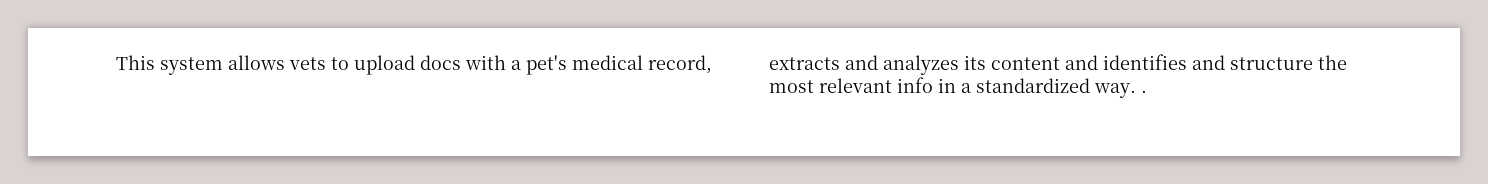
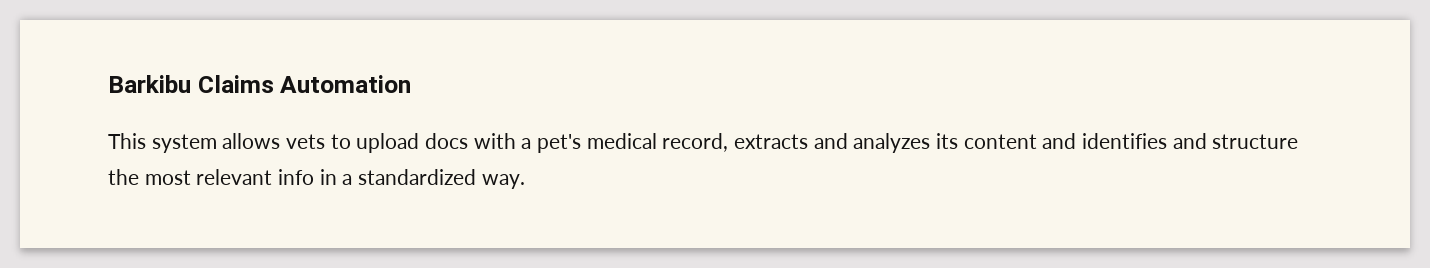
(116, 62) none -> [108,75,412,93] Barkibu Claims Automation //
[1141,90,1147,93] . -> (525, 181) none

